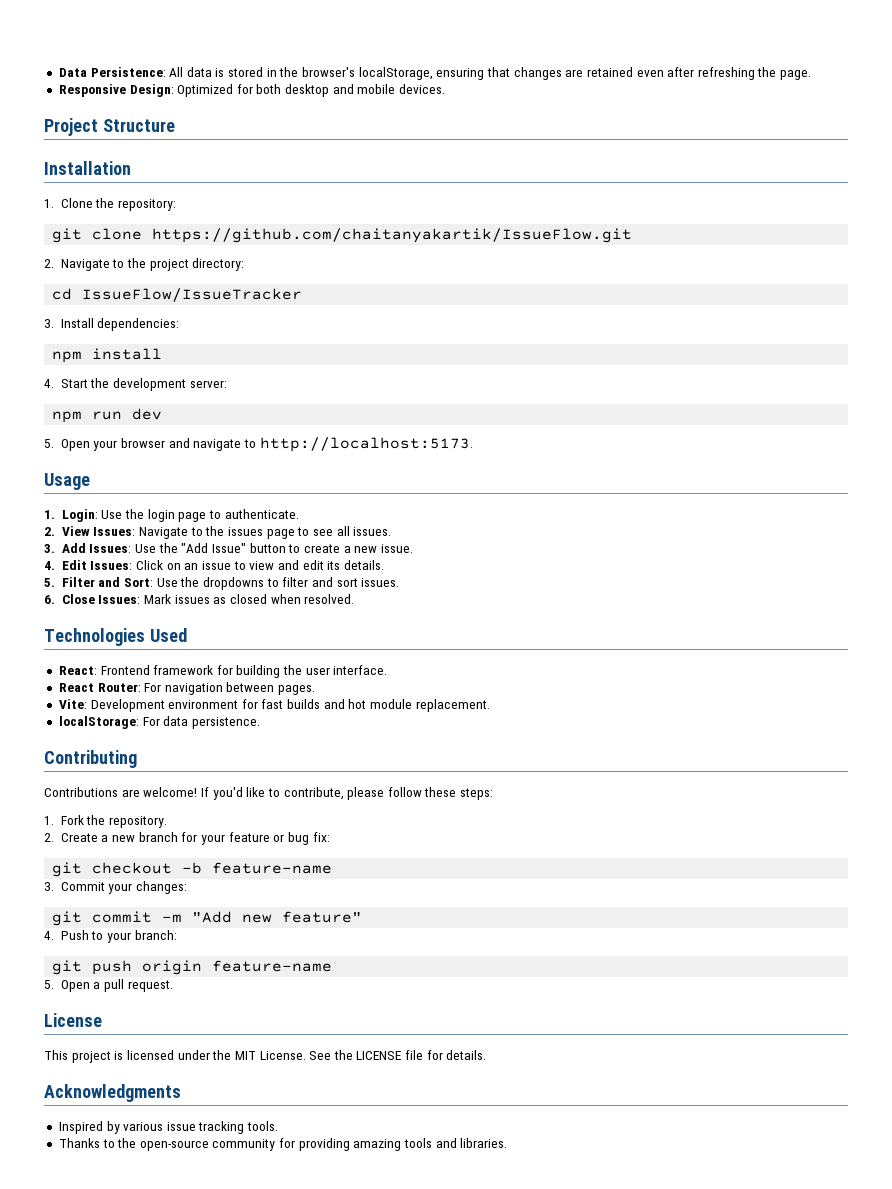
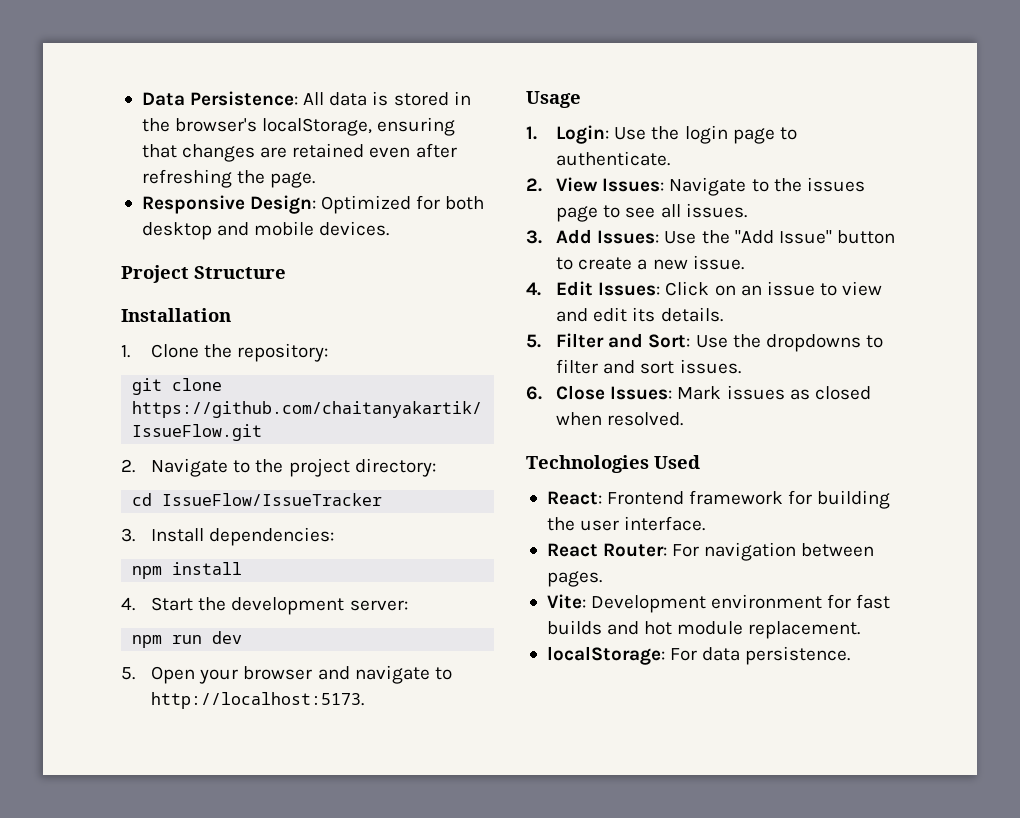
[44,750,137,768] [44,787,494,800] [44,815,168,828] [44,832,330,845] [52,862,333,877] [44,881,188,894] [52,911,363,926] [44,930,177,943] [52,960,333,975] [44,979,173,992] [44,1013,102,1027] [44,1050,487,1063] [44,1084,181,1102] [58,1121,279,1134] [58,1138,508,1151] // Contributing // Contributions are welcome! If you'd like to contribute, please follow these steps: // 1. Fork the repository. // 2. Create a new branch for your feature or bug fix: // git checkout -b feature-name // 3. Commit your changes: // git commit -m "Add new feature" // 4. Push to your branch: // git push origin feature-name // 5. Open a pull request. // License // This project is licensed under the MIT License. See the LICENSE file for details. // Acknowledgments // Inspired by various issue tracking tools. // Thanks to the open-source community for providing amazing tools and libraries. -> (851, 655) none

